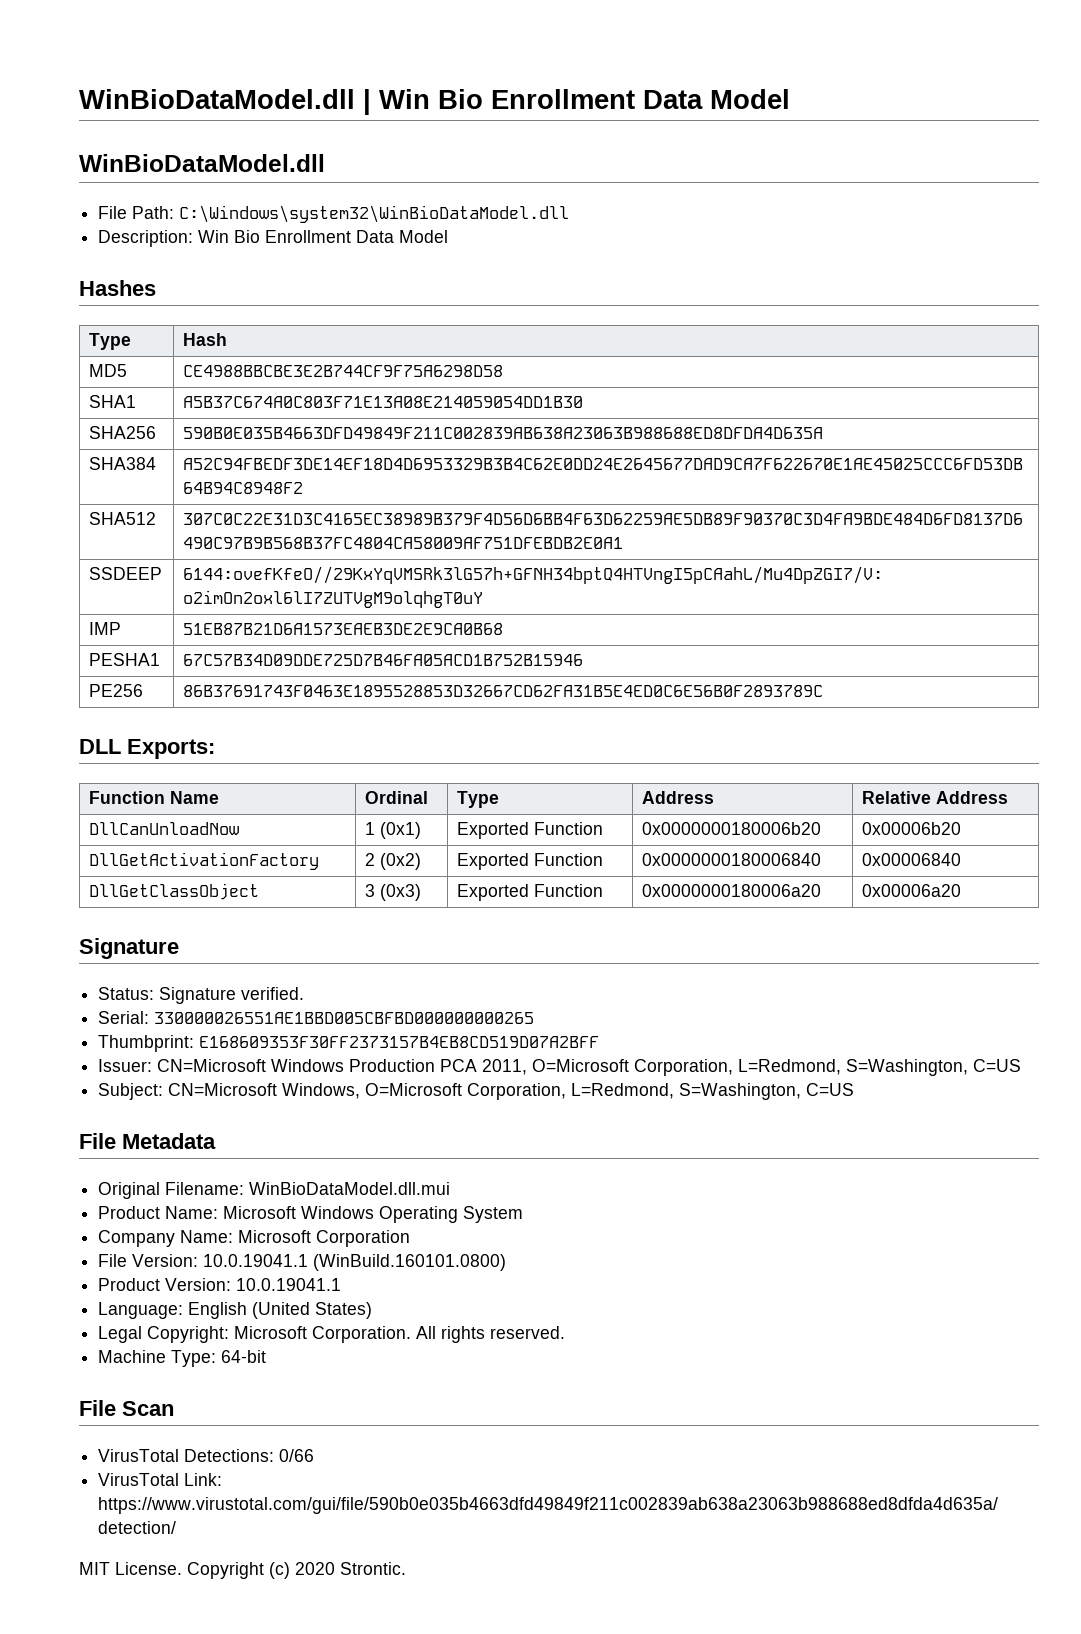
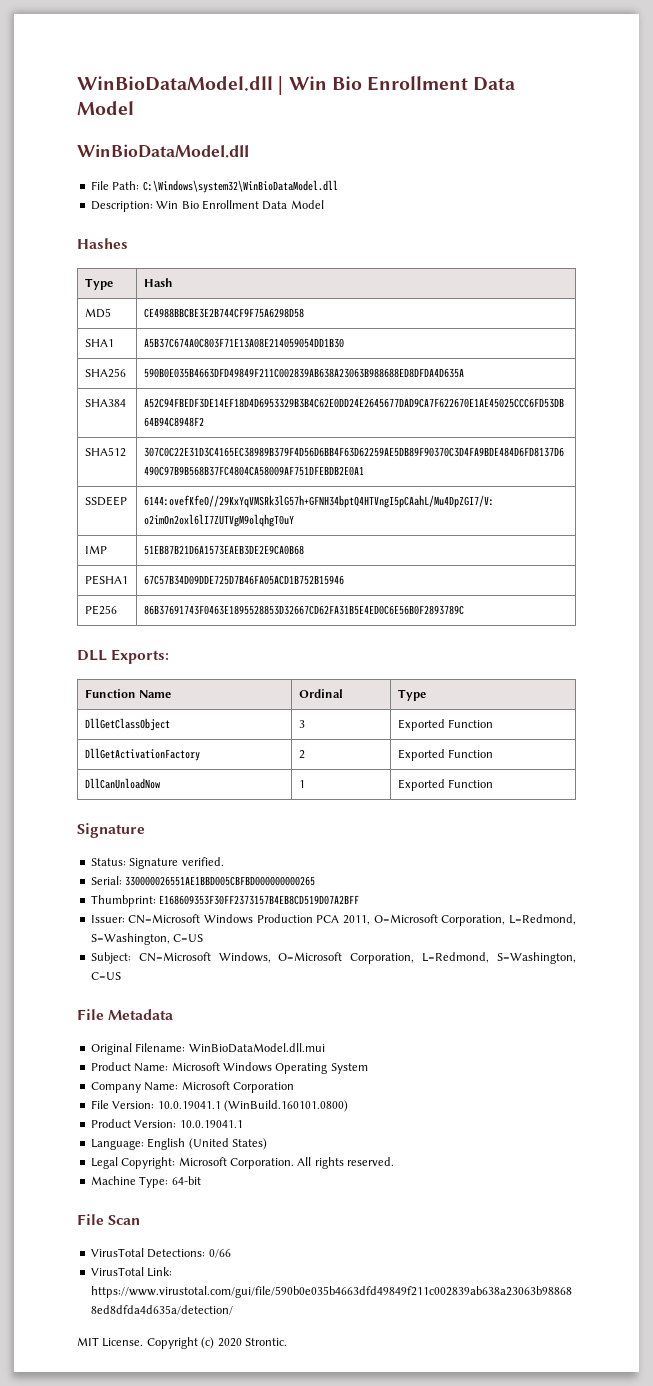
[642,791,715,804] [862,791,1009,804] | Address | Relative Address -> [84,718,170,731] [298,720,305,728] [397,719,494,731] [84,748,200,761] [298,750,305,759] [397,749,494,761] // DllGetClassObject | 3 | Exported Function // DllGetActivationFactory | 2 | Exported Function
[380,822,422,839] [457,822,604,839] [642,822,822,835] [862,822,962,835] [89,852,320,870] [365,853,422,870] [457,853,604,870] [642,853,822,866] [862,853,962,866] [89,883,260,900] [365,884,422,901] [457,884,604,901] [642,884,822,897] [862,884,962,897] (0x1) | Exported Function | 0x0000000180006b20 | 0x00006b20 // DllGetActivationFactory | 2 (0x2) | Exported Function | 0x0000000180006840 | 0x00006840 // DllGetClassObject | 3 (0x3) | Exported Function | 0x0000000180006a20 | 0x00006a20 -> [397,779,494,791] | Exported Function

